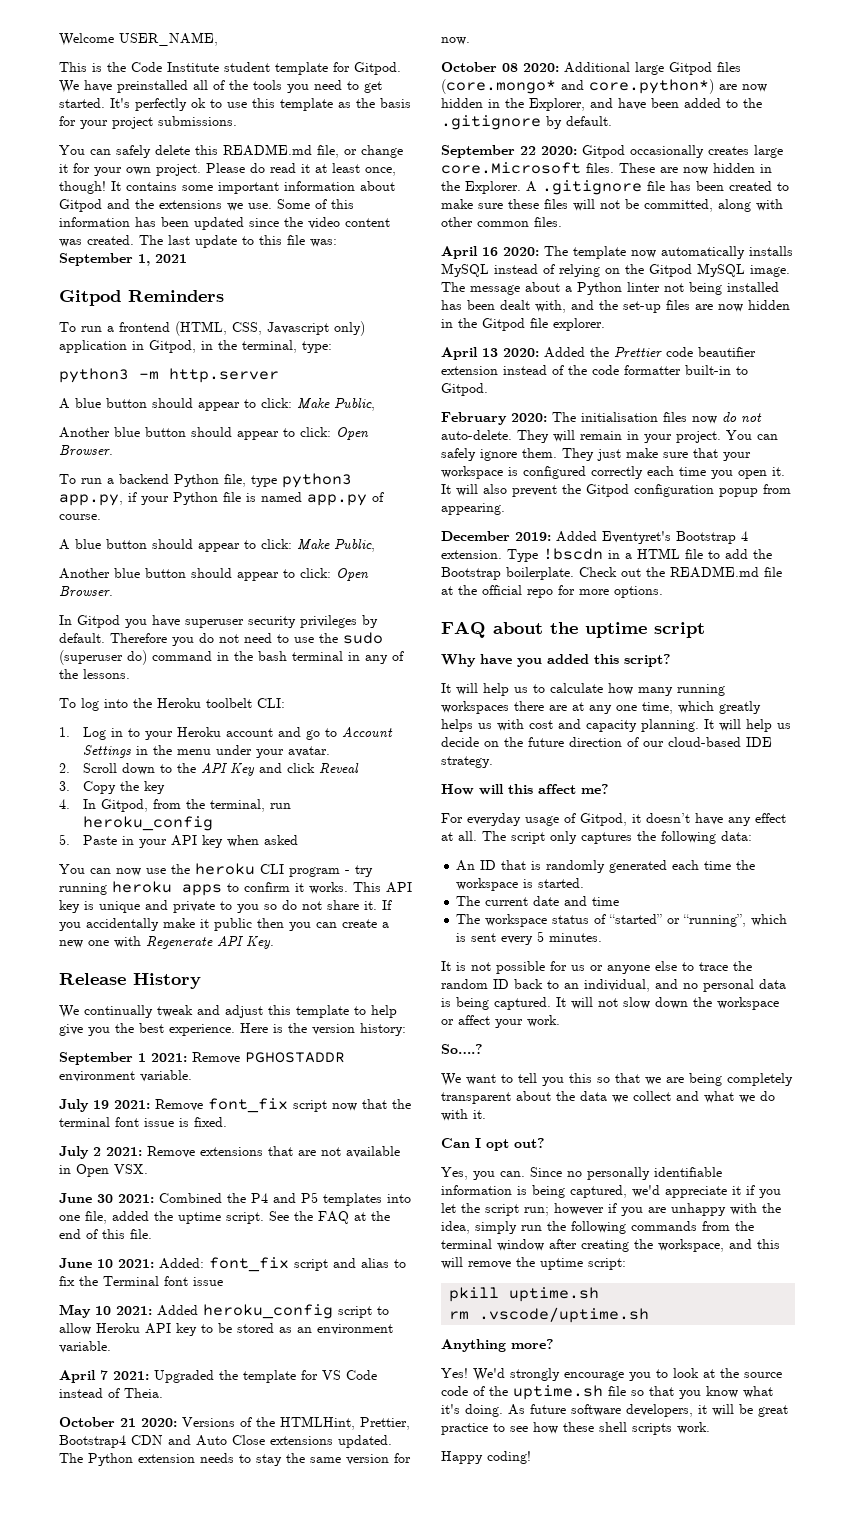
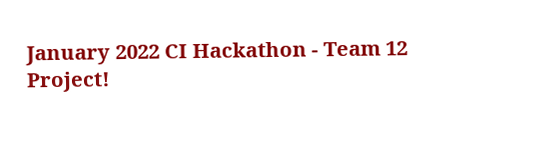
[59,32,218,46] [59,62,401,75] [59,80,382,93] [59,98,411,111] [59,116,237,129] [59,144,403,158] [59,163,396,176] [59,181,395,194] [59,199,354,212] [59,217,390,230] [59,235,337,248] [59,253,187,266] [59,290,224,306] [59,321,365,336] [59,340,332,353] [59,368,279,383] [59,398,375,411] [59,427,369,440] [59,445,113,456] [59,473,352,488] [59,492,384,506] [59,514,101,520] [59,539,375,552] [59,568,369,581] [59,586,113,597] [59,615,378,628] [59,632,383,646] [59,650,404,665] [59,669,130,679] [59,698,285,711] [59,727,393,740] [82,745,330,758] [59,763,359,776] [59,781,165,794] [59,799,291,812] [82,816,213,831] [59,834,298,848] [59,863,373,877] [59,881,412,896] [59,900,392,913] [59,918,389,931] [59,936,274,949] [59,973,201,989] [59,1005,397,1018] [59,1023,406,1036] [59,1052,345,1065] [59,1070,192,1082] [59,1098,411,1113] [59,1117,227,1127] [59,1146,400,1159] [59,1164,148,1177] [59,1192,411,1206] [59,1211,390,1224] [59,1229,152,1239] [59,1257,406,1272] [59,1276,223,1286] [59,1304,389,1319] [59,1323,393,1336] [59,1341,111,1353] [59,1370,377,1383] [59,1388,163,1398] [59,1416,410,1430] [59,1435,392,1448] [59,1453,411,1466] [441,37,470,45] [441,62,741,75] [441,79,767,94] [441,98,762,111] [441,115,612,130] [441,145,783,158] [441,162,772,175] [441,180,789,195] [441,199,783,212] [441,217,562,227] [441,246,793,259] [441,263,790,277] [441,282,779,295] [441,300,790,313] [441,318,605,331] [441,347,756,360] [441,365,748,375] [441,383,488,396] [441,412,762,425] [441,430,778,443] [441,448,751,461] [441,466,785,479] [441,484,791,497] [441,503,505,515] [441,531,748,544] [441,548,772,562] [441,566,782,580] [441,585,663,598] [441,621,705,638] [441,654,671,667] [441,683,725,696] [441,701,761,714] [441,719,791,732] [441,737,772,747] [441,756,493,768] [441,784,609,795] [441,813,786,826] [441,831,752,844] [456,860,756,873] [456,878,585,891] [456,896,620,906] [456,914,788,927] [456,931,603,945] [441,961,752,974] [441,979,786,992] [441,997,779,1010] [441,1015,560,1028] [441,1044,483,1054] [441,1073,793,1086] [441,1091,775,1104] [441,1109,486,1121] [441,1138,545,1151] [441,1167,722,1180] [441,1185,781,1198] [441,1203,781,1216] [441,1221,754,1234] [441,1239,780,1252] [441,1257,626,1270] [449,1287,600,1302] [449,1307,650,1323] [441,1339,554,1352] [441,1368,782,1381] [441,1385,773,1400] [441,1404,788,1417] [441,1422,710,1435] [441,1451,531,1464] Welcome USER_NAME, // This is the Code Institute student template for Gitpod. We have preinstalled all of the tools you need to get started. It's perfectly ok to use this template as the basis for your project submissions. // You can safely delete this README.md file, or change it for your own project. Please do read it at least once, though! It contains some important information about Gitpod and the extensions we use. Some of this information has been updated since the video content was created. The last update to this file was: September 1, 2021 // Gitpod Reminders // To run a frontend (HTML, CSS, Javascript only) application in Gitpod, in the terminal, type: // python3 -m http.server // A blue button should appear to click: Make Public, // Another blue button should appear to click: Open Browser. // To run a backend Python file, type python3 app.py, if your Python file is named app.py of course. // A blue button should appear to click: Make Public, // Another blue button should appear to click: Open Browser. // In Gitpod you have superuser security privileges by default. Therefore you do not need to use the sudo (superuser do) command in the bash terminal in any of the lessons. // To log into the Heroku toolbelt CLI: // 1. Log in to your Heroku account and go to Account Settings in the menu under your avatar. // 2. Scroll down to the API Key and click Reveal // 3. Copy the key // 4. In Gitpod, from the terminal, run heroku_config // 5. Paste in your API key when asked // You can now use the heroku CLI program - try running heroku apps to confirm it works. This API key is unique and private to you so do not share it. If you accidentally make it public then you can create a new one with Regenerate API Key. // Release History // We continually tweak and adjust this template to help give you the best experience. Here is the version history: // September 1 2021: Remove PGHOSTADDR environment variable. // July 19 2021: Remove font_fix script now that the terminal font issue is fixed. // July 2 2021: Remove extensions that are not available in Open VSX. // June 30 2021: Combined the P4 and P5 templates into one file, added the uptime script. See the FAQ at the end of this file. // June 10 2021: Added: font_fix script and alias to fix the Terminal font issue // May 10 2021: Added heroku_config script to allow Heroku API key to be stored as an environment variable. // April 7 2021: Upgraded the template for VS Code instead of Theia. // October 21 2020: Versions of the HTMLHint, Prettier, Bootstrap4 CDN and Auto Close extensions updated. The Python extension needs to stay the same version for now. // October 08 2020: Additional large Gitpod files (core.mongo* and core.python*) are now hidden in the Explorer, and have been added to the .gitignore by default. // September 22 2020: Gitpod occasionally creates large core.Microsoft files. These are now hidden in the Explorer. A .gitignore file has been created to make sure these files will not be committed, along with other common files. // April 16 2020: The template now automatically installs MySQL instead of relying on the Gitpod MySQL image. The message about a Python linter not being installed has been dealt with, and the set-up files are now hidden in the Gitpod file explorer. // April 13 2020: Added the Prettier code beautifier extension instead of the code formatter built-in to Gitpod. // February 2020: The initialisation files now do not auto-delete. They will remain in your project. You can safely ignore them. They just make sure that your workspace is configured correctly each time you open it. It will also prevent the Gitpod configuration popup from appearing. // December 2019: Added Eventyret's Bootstrap 4 extension. Type !bscdn in a HTML file to add the Bootstrap boilerplate. Check out the README.md file at the official repo for more options. // FAQ about the uptime script // Why have you added this script? // It will help us to calculate how many running workspaces there are at any one time, which greatly helps us with cost and capacity planning. It will help us decide on the future direction of our cloud-based IDE strategy. // How will this affect me? // For everyday usage of Gitpod, it doesn’t have any effect at all. The script only captures the following data: // An ID that is randomly generated each time the workspace is started. // The current date and time // The workspace status of “started” or “running”, which is sent every 5 minutes. // It is not possible for us or anyone else to trace the random ID back to an individual, and no personal data is being captured. It will not slow down the workspace or affect your work. // So….? // We want to tell you this so that we are being completely transparent about the data we collect and what we do with it. // Can I opt out? // Yes, you can. Since no personally identifiable information is being captured, we'd appreciate it if you let the script run; however if you are unhappy with the idea, simply run the following commands from the terminal window after creating the workspace, and this will remove the uptime script: // pkill uptime.sh // rm .vscode/uptime.sh // Anything more? // Yes! We'd strongly encourage you to look at the source code of the uptime.sh file so that you know what it's doing. As future software developers, it will be great practice to see how these shell scripts work. // Happy coding! -> [25,41,409,66] [26,71,111,93] January 2022 CI Hackathon - Team 12 Project!

